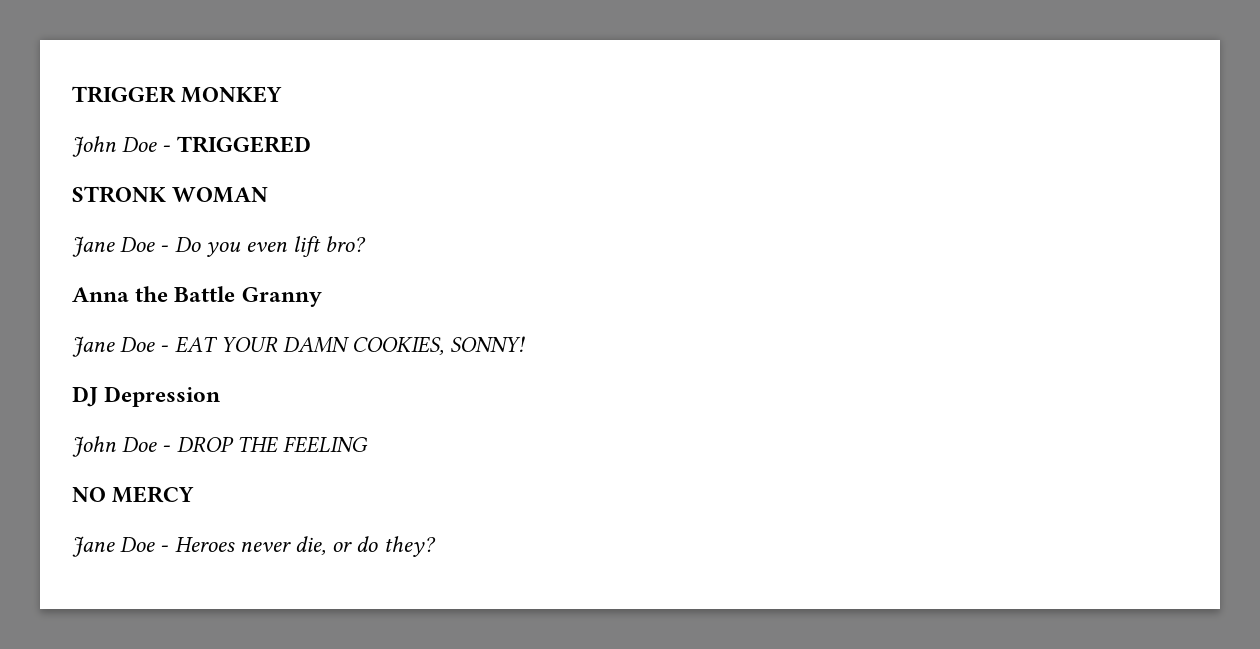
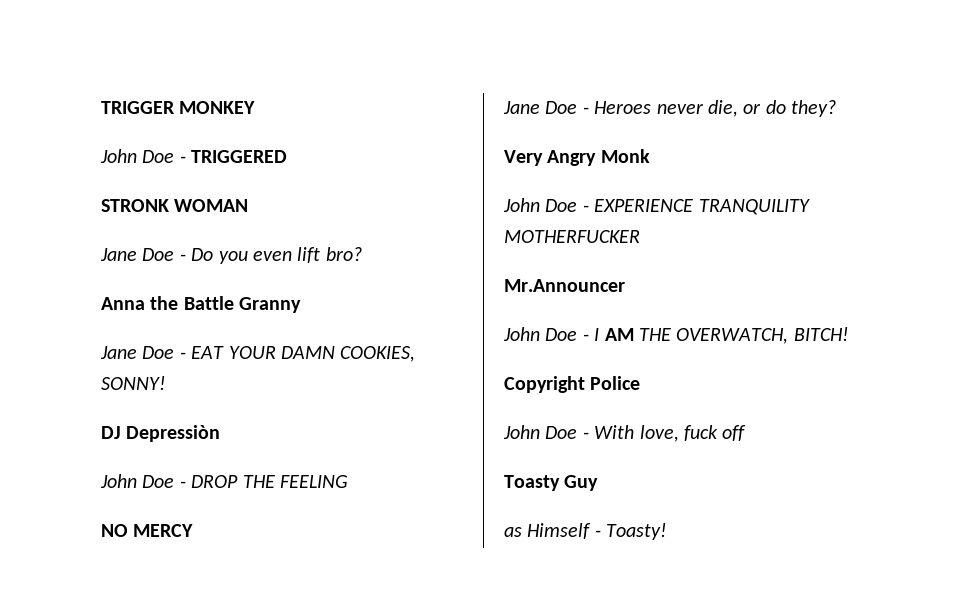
[104,386,221,407] Depression -> [126,425,221,442] Depressiòn
(436, 546) none -> [504,149,650,166] [503,198,810,215] [504,230,640,243] [504,279,625,292] [503,327,849,344] [504,376,641,393] [503,425,747,442] [504,475,599,491] [504,523,668,540] // Very Angry Monk // John Doe - EXPERIENCE TRANQUILITY MOTHERFUCKER // Mr.Announcer // John Doe - I AM THE OVERWATCH, BITCH! // Copyright Police // John Doe - With love, fuck off // Toasty Guy // as Himself - Toasty!

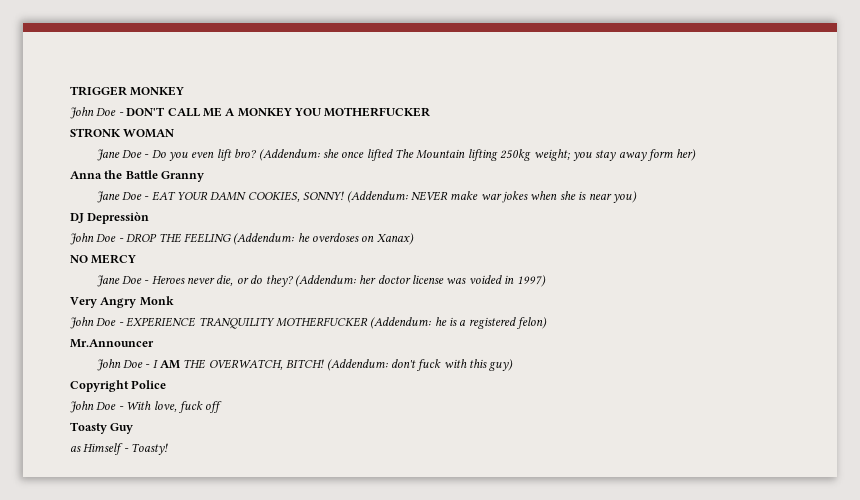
[191,150,288,163] TRIGGERED -> [126,107,431,117] DON'T CALL ME A MONKEY YOU MOTHERFUCKER
(362, 254) none -> [258,149,697,161] (Addendum: she once lifted The Mountain lifting 250kg weight; you stay away form her)
(166, 383) none -> [346,191,637,203] (Addendum: NEVER make war jokes when she is near you)
(348, 481) none -> [233,233,414,245] (Addendum: he overdoses on Xanax)
(837, 108) none -> [294,275,546,287] (Addendum: her doctor license was voided in 1997)
(640, 236) none -> [370,317,548,329] (Addendum: he is a registered felon)
(849, 334) none -> [326,359,514,371] (Addendum: don't fuck with this guy)

